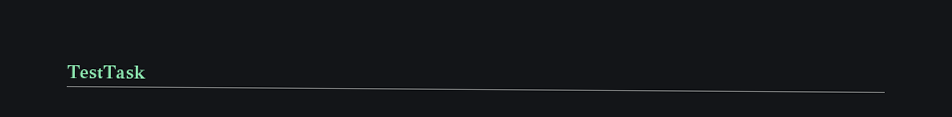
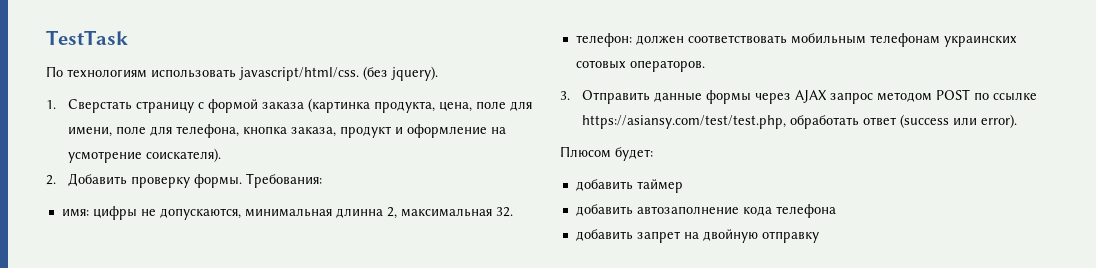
(146, 72) none -> [46,66,438,81] [46,98,532,113] [67,124,506,138] [67,148,221,163] [46,173,322,188] [61,206,513,220] [575,33,1017,47] [575,60,705,72] [560,89,1037,104] [581,114,1017,129] [560,146,653,161] [575,179,683,193] [575,204,836,218] [575,229,819,243] // По технологиям использовать javascript/html/css. (без jquery). // 1. Сверстать страницу с формой заказа (картинка продукта, цена, поле для имени, поле для телефона, кнопка заказа, продукт и оформление на усмотрение соискателя). // 2. Добавить проверку формы. Требования: // имя: цифры не допускаются, минимальная длинна 2, максимальная 32. // телефон: должен соответствовать мобильным телефонам украинских сотовых операторов. // 3. Отправить данные формы через AJAX запрос методом POST по ссылке https://asiansy.com/test/test.php, обработать ответ (success или error). // Плюсом будет: // добавить таймер // добавить автозаполнение кода телефона // добавить запрет на двойную отправку

